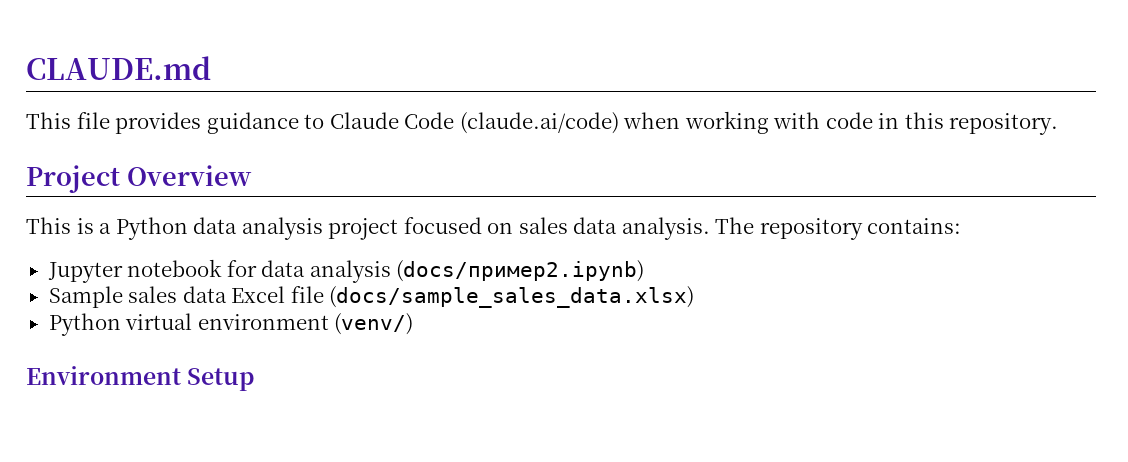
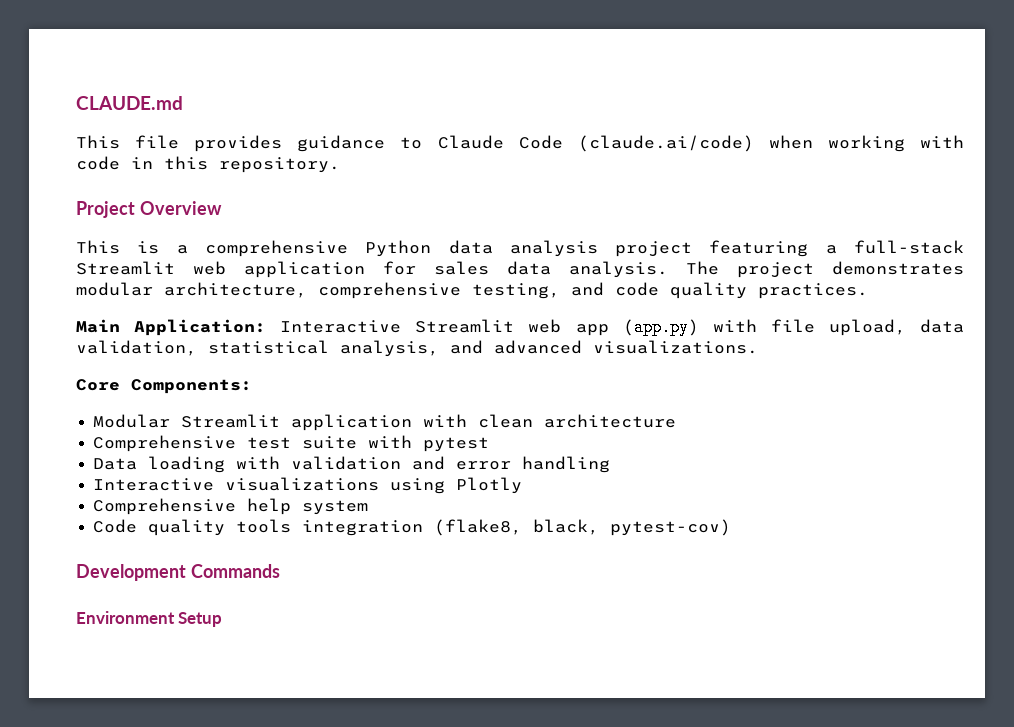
(112, 228) none -> [204,240,348,257] comprehensive
[403,217,962,240] [47,259,645,283] [48,286,695,308] [48,313,414,336] focused on sales data analysis. The repository contains: // Jupyter notebook for data analysis (docs/пример2.ipynb) // Sample sales data Excel file (docs/sample_sales_data.xlsx) // Python virtual environment (venv/) -> [709,240,964,257] [76,261,964,278] [76,282,868,299] [76,319,965,336] [76,340,758,357] [76,379,252,394] [93,414,677,431] [93,435,490,452] [93,456,611,473] [93,477,523,494] [93,498,369,515] [93,519,732,536] [76,564,280,581] featuring a full-stack Streamlit web application for sales data analysis. The project demonstrates modular architecture, comprehensive testing, and code quality practices. // Main Application: Interactive Streamlit web app (app.py) with file upload, data validation, statistical analysis, and advanced visualizations. // Core Components: // Modular Streamlit application with clean architecture // Comprehensive test suite with pytest // Data loading with validation and error handling // Interactive visualizations using Plotly // Comprehensive help system // Code quality tools integration (flake8, black, pytest-cov) // Development Commands

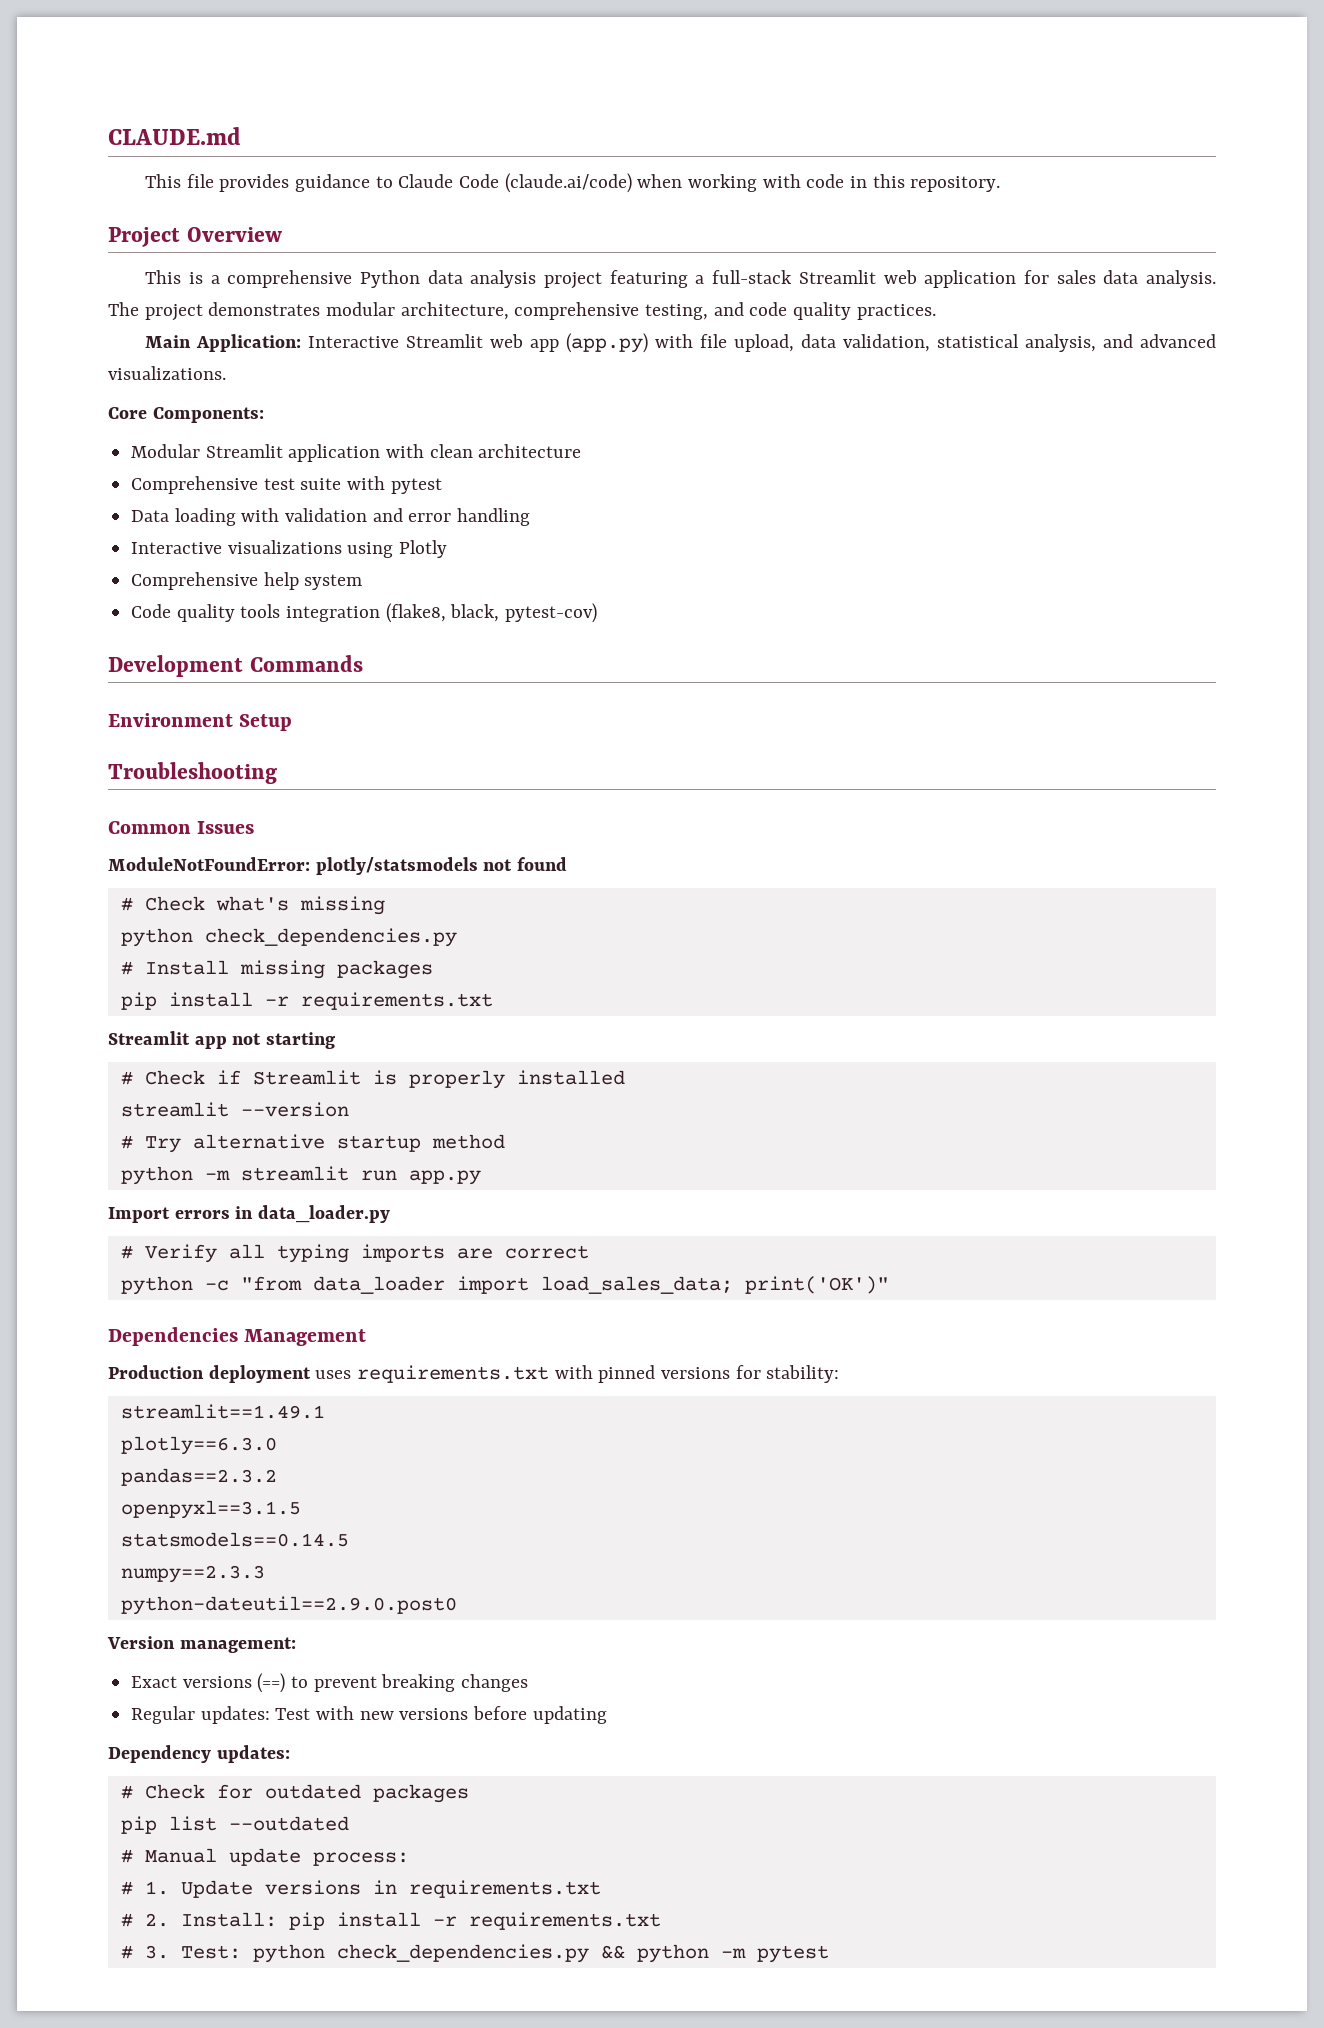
(223, 619) none -> [108,762,277,784] [108,821,255,834] [108,857,568,875] [120,896,385,915] [120,928,457,947] [120,960,433,979] [120,992,493,1010] [108,1031,336,1049] [120,1070,625,1089] [120,1102,349,1117] [120,1134,505,1153] [120,1166,481,1185] [108,1205,391,1223] [120,1244,589,1263] [120,1276,889,1295] [108,1327,367,1346] [108,1365,840,1383] [120,1404,325,1419] [120,1436,277,1455] [120,1468,277,1486] [120,1500,301,1519] [120,1532,349,1547] [120,1565,265,1583] [120,1596,457,1615] [107,1636,296,1653] [131,1673,529,1693] [131,1706,607,1724] [108,1745,290,1763] [120,1784,469,1803] [120,1816,349,1834] [120,1848,409,1866] [120,1880,601,1898] [120,1912,661,1930] [120,1944,829,1963] // Troubleshooting // Common Issues // ModuleNotFoundError: plotly/statsmodels not found // # Check what's missing // python check_dependencies.py // # Install missing packages // pip install -r requirements.txt // Streamlit app not starting // # Check if Streamlit is properly installed // streamlit --version // # Try alternative startup method // python -m streamlit run app.py // Import errors in data_loader.py // # Verify all typing imports are correct // python -c "from data_loader import load_sales_data; print('OK')" // Dependencies Management // Production deployment uses requirements.txt with pinned versions for stability: // streamlit==1.49.1 // plotly==6.3.0 // pandas==2.3.2 // openpyxl==3.1.5 // statsmodels==0.14.5 // numpy==2.3.3 // python-dateutil==2.9.0.post0 // Version management: // Exact versions (==) to prevent breaking changes // Regular updates: Test with new versions before updating // Dependency updates: // # Check for outdated packages // pip list --outdated // # Manual update process: // # 1. Update versions in requirements.txt // # 2. Install: pip install -r requirements.txt // # 3. Test: python check_dependencies.py && python -m pytest

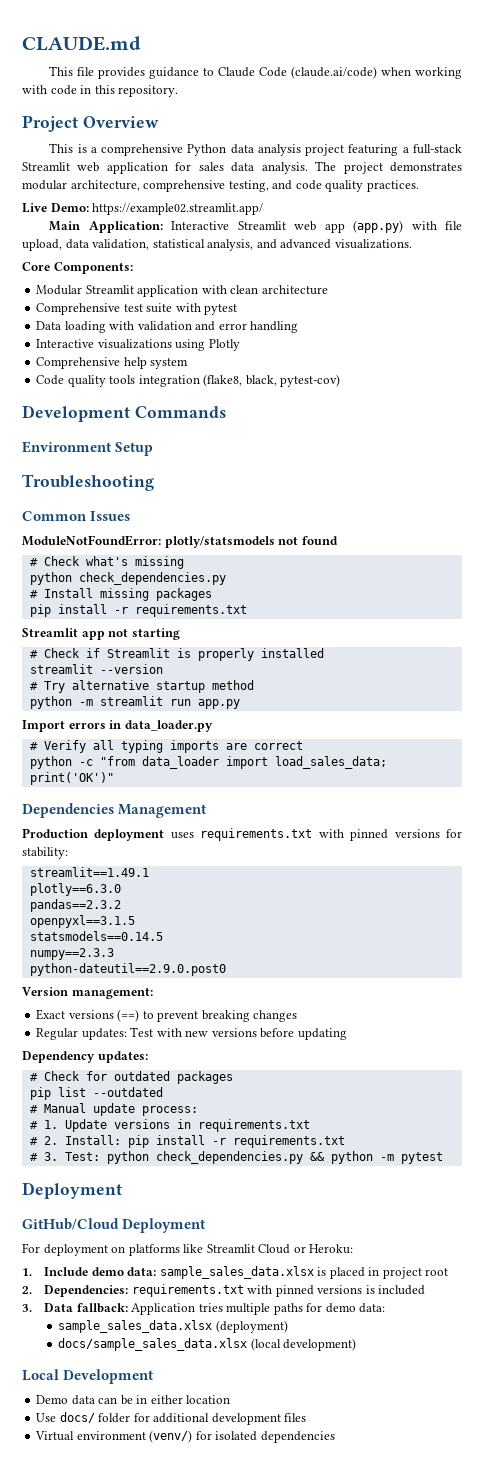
(936, 312) none -> [22,203,264,215] // Live Demo: https://example02.streamlit.app/
(829, 1954) none -> [22,1182,122,1199] [22,1218,207,1233] [22,1243,354,1256] [22,1266,449,1279] [22,1284,426,1297] [22,1303,386,1315] [58,1320,288,1333] [58,1338,357,1351] [22,1369,155,1384] [36,1395,231,1405] [36,1412,307,1425] [35,1430,335,1443] // Deployment // GitHub/Cloud Deployment // For deployment on platforms like Streamlit Cloud or Heroku: // 1. Include demo data: sample_sales_data.xlsx is placed in project root // 2. Dependencies: requirements.txt with pinned versions is included // 3. Data fallback: Application tries multiple paths for demo data: // sample_sales_data.xlsx (deployment) // docs/sample_sales_data.xlsx (local development) // Local Development // Demo data can be in either location // Use docs/ folder for additional development files // Virtual environment (venv/) for isolated dependencies

